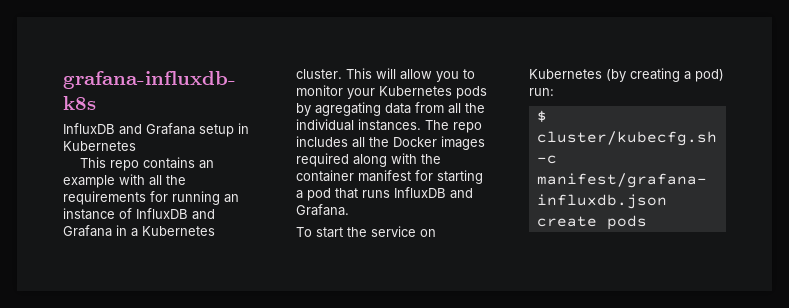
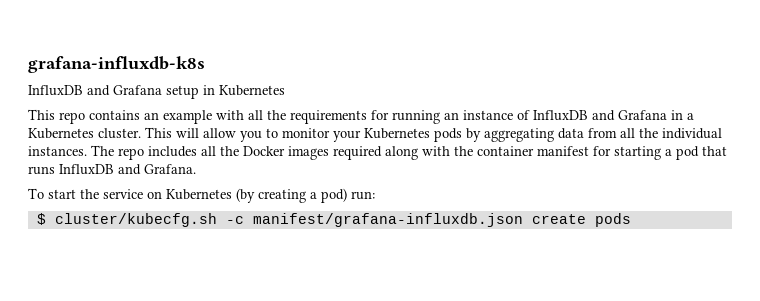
[315,102,381,116] agregating -> [484,128,554,142] aggregating

